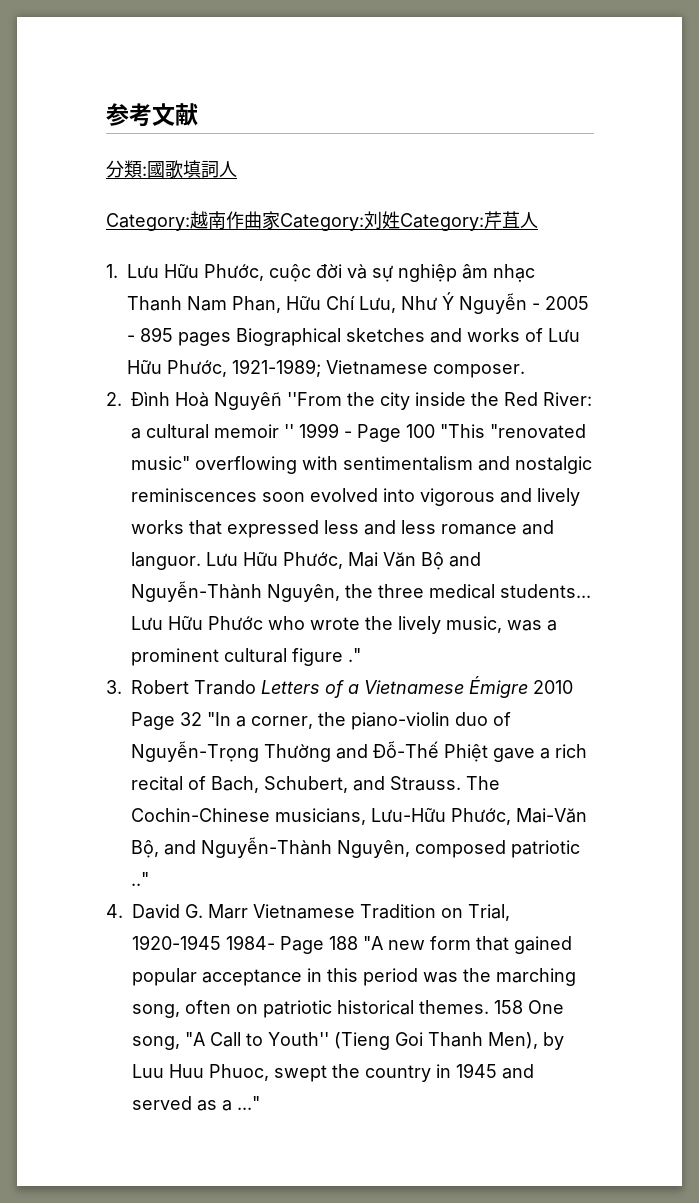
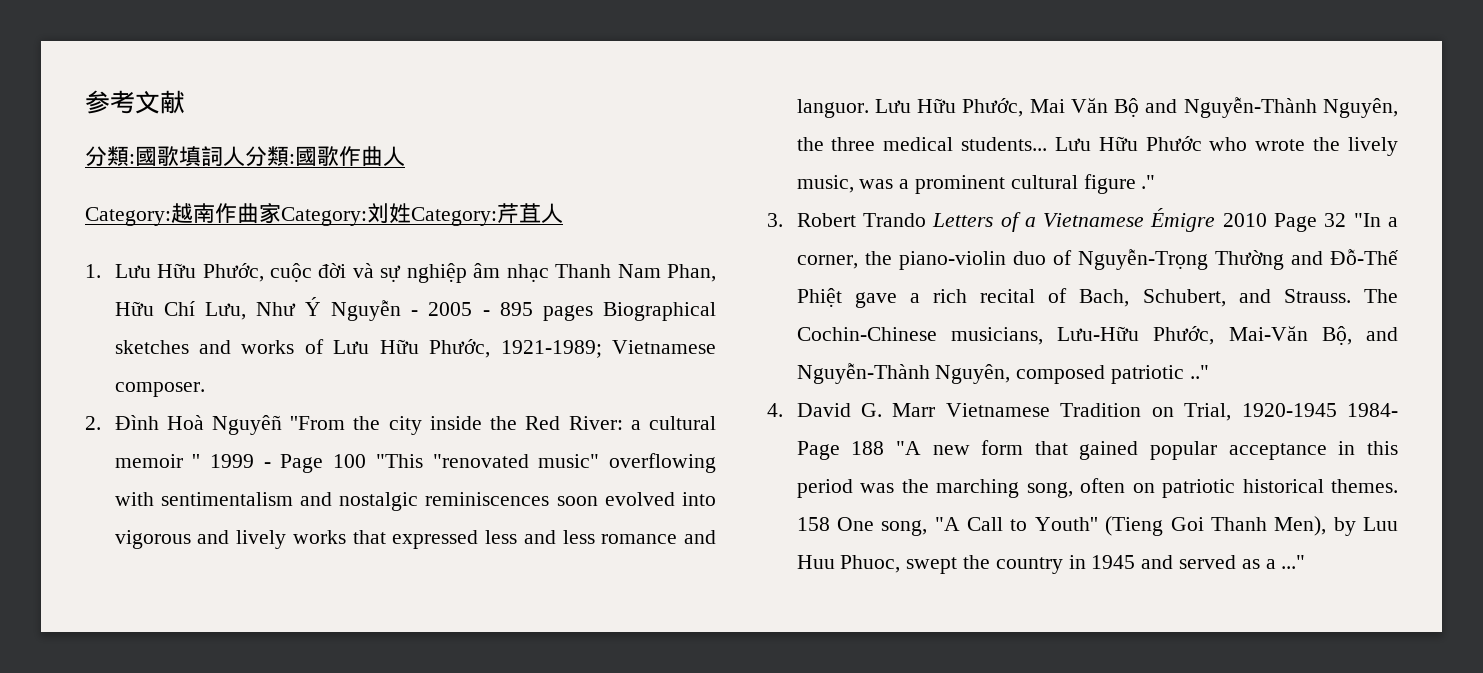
(237, 169) none -> [245,146,405,167] 分類:國歌作曲人

